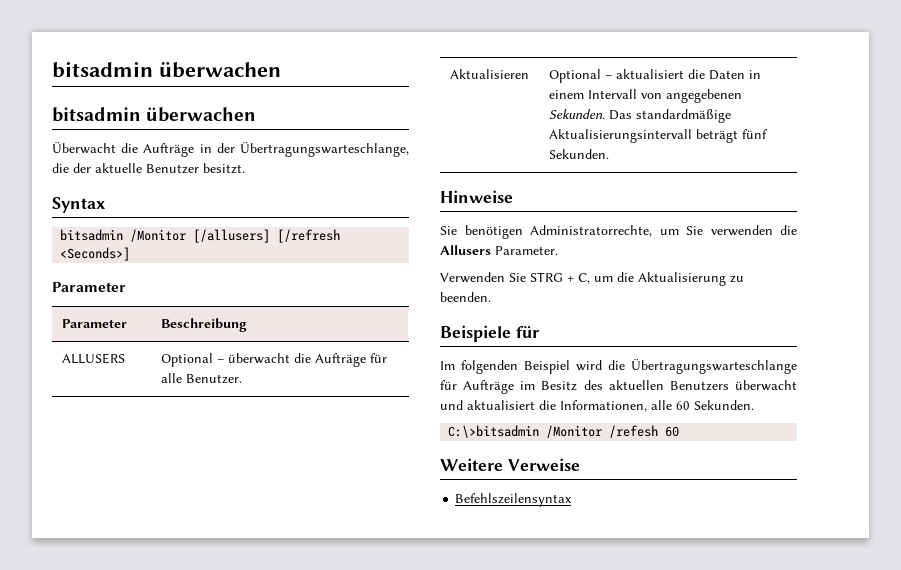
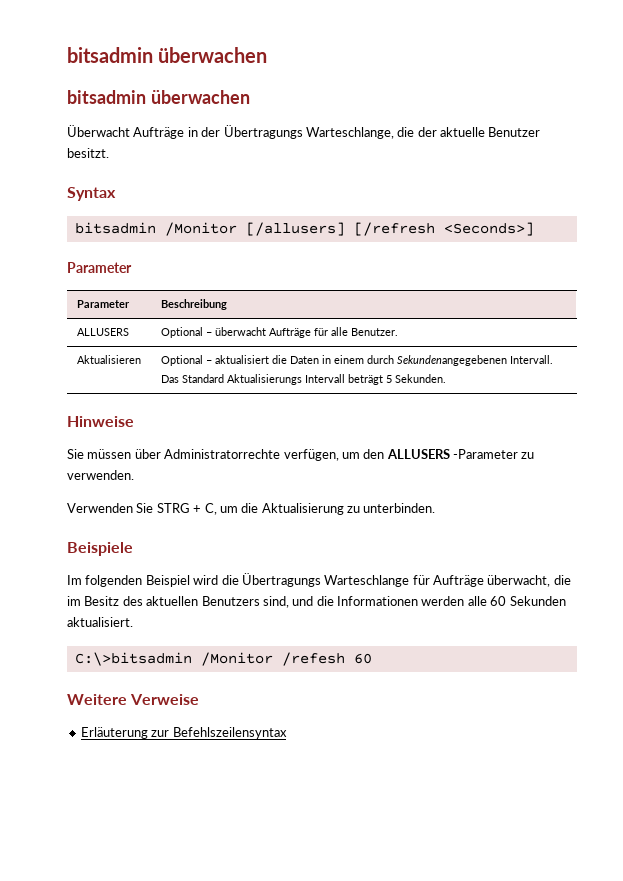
[121,143,139,153] die -> (130, 131) none
[239,142,409,157] Übertragungswarteschlange, -> [223,125,394,139] Übertragungs Warteschlange,
[293,353,311,363] die -> (266, 331) none
[587,89,742,103] [548,109,731,123] [548,129,768,143] [548,149,609,159] [440,190,513,203] [440,225,797,239] [440,245,558,255] Intervall von angegebenen Sekunden. Das standardmäßige Aktualisierungsintervall beträgt fünf Sekunden. // Hinweise // Sie benötigen Administratorrechte, um Sie verwenden die Allusers Parameter. -> [366,355,553,366] [160,374,446,385] [67,416,134,427] [67,449,535,461] [67,470,134,480] durch Sekundenangegebenen Intervall. Das Standard Aktualisierungs Intervall beträgt 5 Sekunden. // Hinweise // Sie müssen über Administratorrechte verfügen, um den ALLUSERS -Parameter zu verwenden.
[440,292,491,302] beenden. -> [363,503,436,513] unterbinden.
[515,326,540,338] für -> (133, 549) none
[631,359,797,374] [440,380,515,394] Übertragungswarteschlange für Aufträge -> [241,573,571,587] Übertragungs Warteschlange für Aufträge überwacht, die
[735,380,797,391] [440,400,754,412] überwacht und aktualisiert die Informationen, alle 60 Sekunden. -> [262,596,566,608] [67,617,133,627] sind, und die Informationen werden alle 60 Sekunden aktualisiert.
(580, 464) none -> [80,727,170,739] Erläuterung zur

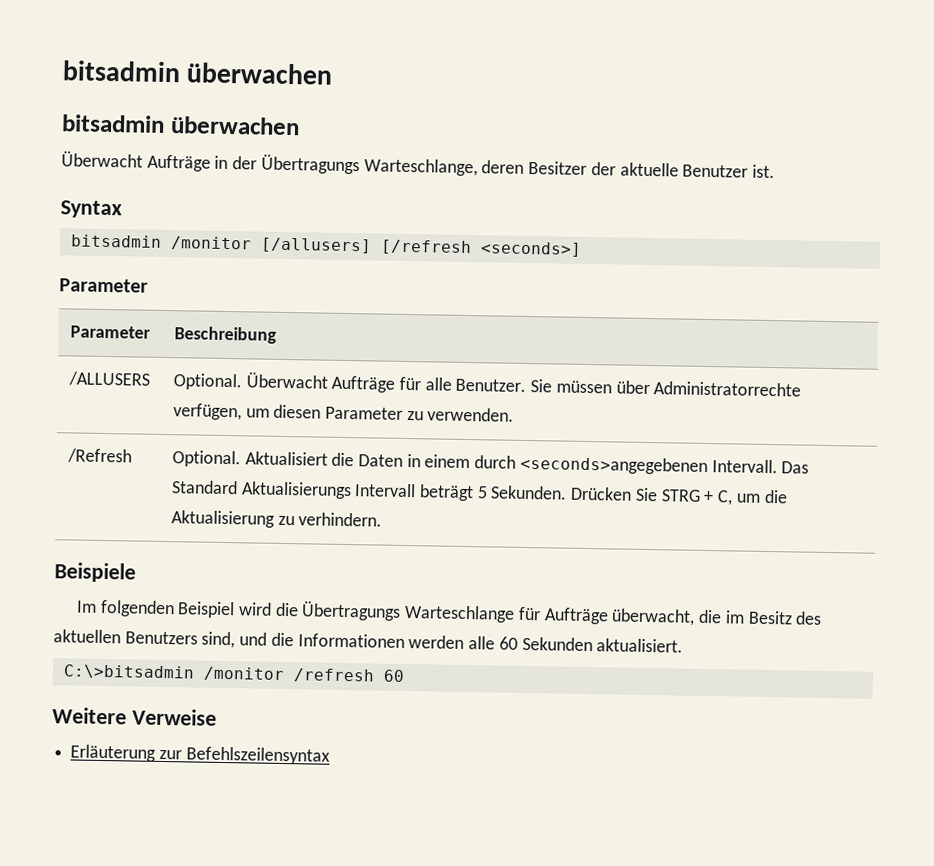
[397,127,415,137] die -> [481,160,588,175] deren Besitzer
[67,148,109,158] besitzt. -> [751,164,775,179] ist.
[164,222,237,236] /Monitor -> [170,236,252,251] /monitor
[443,222,534,236] <Seconds>] -> [479,241,582,257] <seconds>]
[76,328,129,336] [160,327,266,338] ALLUSERS | Optional – überwacht -> [67,371,150,387] [172,372,328,391] /ALLUSERS | Optional. Überwacht
[76,355,141,364] [160,355,269,366] // Aktualisieren | Optional – aktualisiert -> [530,379,802,397] [172,403,515,422] [66,448,132,464] [171,450,328,468] Sie müssen über Administratorrechte verfügen, um diesen Parameter zu verwenden. // /Refresh | Optional. Aktualisiert
[396,355,507,366] Sekundenangegebenen -> [519,455,708,475] <seconds>angegebenen
[67,416,134,427] [67,449,535,461] [67,470,134,480] [67,503,133,513] // Hinweise // Sie müssen über Administratorrechte verfügen, um den ALLUSERS -Parameter zu verwenden. // Verwenden -> [570,486,633,501] Drücken
[363,503,436,513] unterbinden. -> [298,512,383,527] verhindern.
[200,652,345,666] /Monitor /refesh -> [202,666,375,683] /monitor /refresh

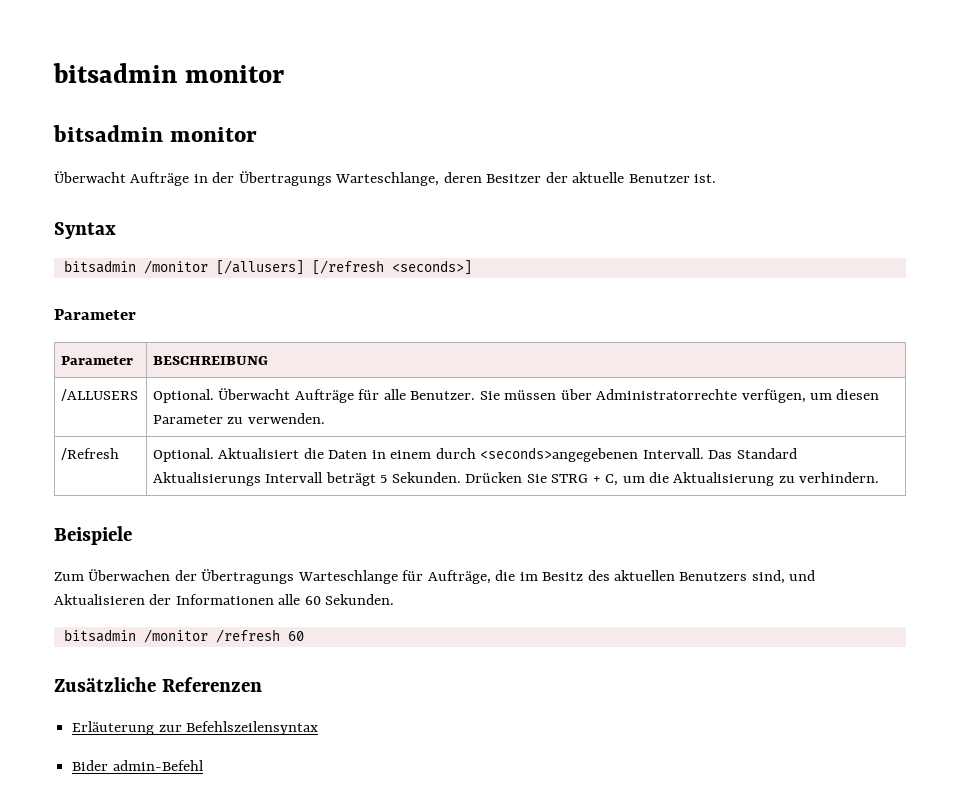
[62,60,334,85] [61,114,300,136] bitsadmin überwachen // bitsadmin überwachen -> [53,63,285,83] [53,125,258,142] bitsadmin monitor // bitsadmin monitor
[173,326,277,344] Beschreibung -> [153,356,269,365] BESCHREIBUNG
[75,599,299,619] Im folgenden Beispiel wird die -> [54,569,197,581] Zum Überwachen der
[543,607,696,626] Aufträge überwacht, -> [427,570,491,584] Aufträge,
[270,632,684,653] [62,664,195,680] die Informationen werden alle 60 Sekunden aktualisiert. // C:\>bitsadmin -> [54,594,395,605] [63,629,136,642] Aktualisieren der Informationen alle 60 Sekunden. // bitsadmin
[52,707,217,726] Weitere Verweise -> [54,677,262,692] Zusätzliche Referenzen
(330, 755) none -> [72,760,204,771] // Bider admin-Befehl

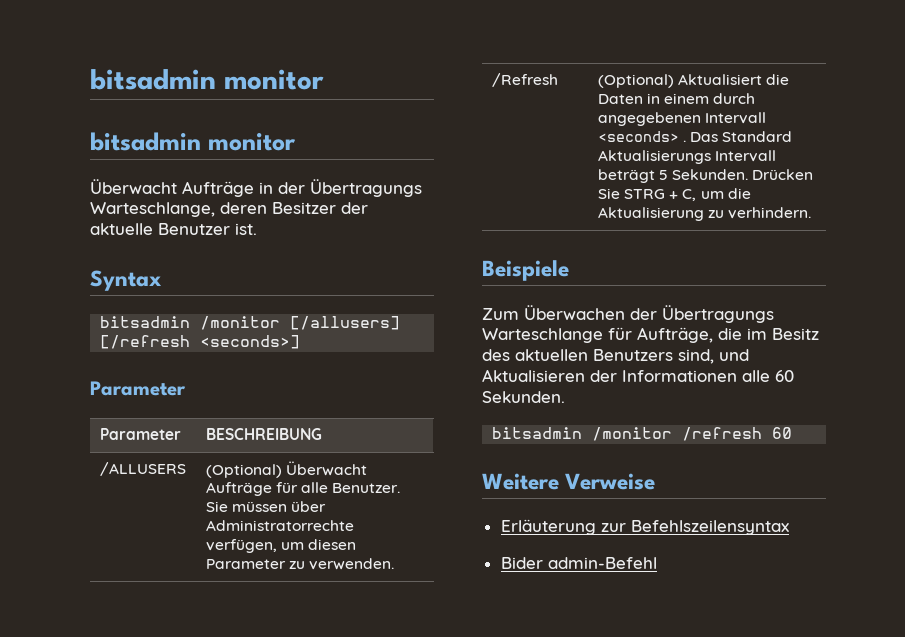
[153,389,215,403] Optional. -> [205,464,282,478] (Optional)
[153,448,215,462] Optional. -> [597,74,674,88] (Optional)
[480,447,704,462] <seconds>angegebenen Intervall. -> [597,112,767,126] [597,131,687,142] angegebenen Intervall <seconds> .
[54,677,262,692] Zusätzliche Referenzen -> [482,473,656,490] Weitere Verweise

